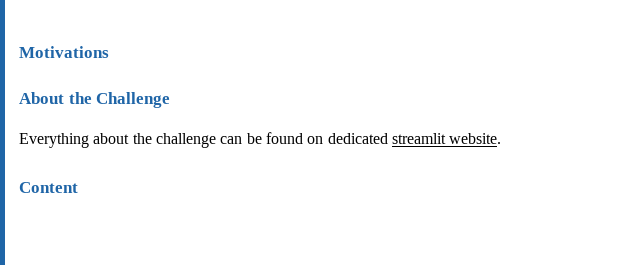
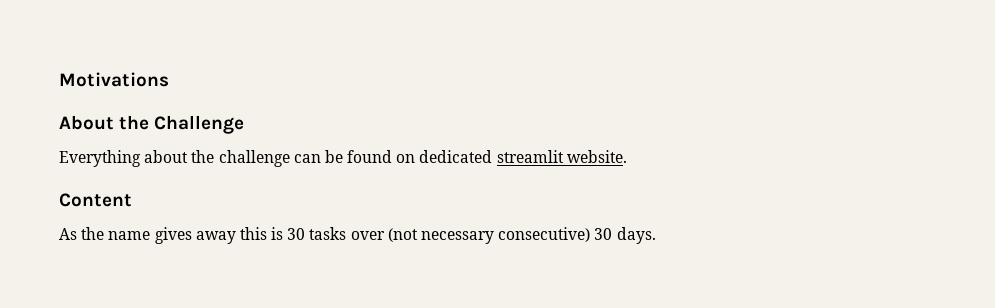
(78, 187) none -> [59,227,656,244] // As the name gives away this is 30 tasks over (not necessary consecutive) 30 days.

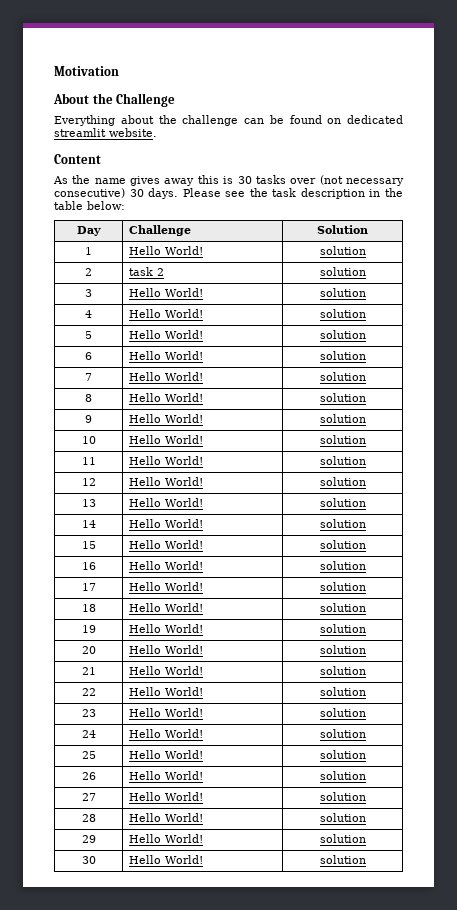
[59,72,169,87] Motivations -> [54,66,119,76] Motivation
(656, 235) none -> [182,188,403,199] [54,201,125,210] [77,226,101,236] [128,225,191,236] [317,225,368,234] [85,247,92,255] [128,246,203,255] [319,246,366,255] [85,268,92,276] [128,267,164,276] [319,267,366,276] [85,289,92,297] [128,288,203,297] [319,288,366,297] [85,310,92,318] [128,309,203,318] [319,309,366,318] [85,331,92,339] [128,330,203,339] [319,330,366,339] [85,352,92,360] [128,351,203,360] [319,351,366,360] [85,373,92,381] [128,372,203,381] [319,372,366,381] [85,394,92,402] [128,393,203,402] [319,393,366,402] [85,415,92,423] [128,414,203,423] [319,414,366,423] [81,436,96,444] [128,435,203,444] [319,435,366,444] [81,457,96,465] [128,456,203,465] [319,456,366,465] [81,478,96,486] [128,477,203,486] [319,477,366,486] [81,499,96,507] [128,498,203,507] [319,498,366,507] [81,520,96,528] [128,519,203,528] [319,519,366,528] [81,541,96,549] [128,540,203,549] [319,540,366,549] [81,562,96,570] [128,561,203,570] [319,561,366,570] [81,583,96,591] [128,582,203,591] [319,582,366,591] [81,604,96,612] [128,603,203,612] [319,603,366,612] [81,625,96,633] [128,624,203,633] [319,624,366,633] [81,646,96,654] [128,645,203,654] [319,645,366,654] [81,667,96,675] [128,666,203,675] [319,666,366,675] [81,688,96,696] [128,687,203,696] [319,687,366,696] [81,709,96,717] [128,708,203,717] [319,708,366,717] [81,730,96,738] [128,729,203,738] [319,729,366,738] [81,751,96,759] [128,750,203,759] [319,750,366,759] [81,772,96,780] [128,771,203,780] [319,771,366,780] [81,793,96,801] [128,792,203,801] [319,792,366,801] [81,814,96,822] [128,813,203,822] [319,813,366,822] [81,835,96,843] [128,834,203,843] [319,834,366,843] [81,856,96,864] [128,855,203,864] [319,855,366,864] Please see the task description in the table below: // Day | Challenge | Solution // 1 | Hello World! | solution // 2 | task 2 | solution // 3 | Hello World! | solution // 4 | Hello World! | solution // 5 | Hello World! | solution // 6 | Hello World! | solution // 7 | Hello World! | solution // 8 | Hello World! | solution // 9 | Hello World! | solution // 10 | Hello World! | solution // 11 | Hello World! | solution // 12 | Hello World! | solution // 13 | Hello World! | solution // 14 | Hello World! | solution // 15 | Hello World! | solution // 16 | Hello World! | solution // 17 | Hello World! | solution // 18 | Hello World! | solution // 19 | Hello World! | solution // 20 | Hello World! | solution // 21 | Hello World! | solution // 22 | Hello World! | solution // 23 | Hello World! | solution // 24 | Hello World! | solution // 25 | Hello World! | solution // 26 | Hello World! | solution // 27 | Hello World! | solution // 28 | Hello World! | solution // 29 | Hello World! | solution // 30 | Hello World! | solution

